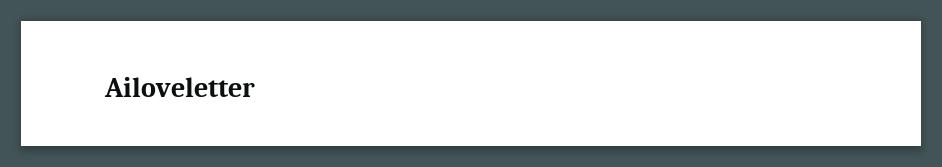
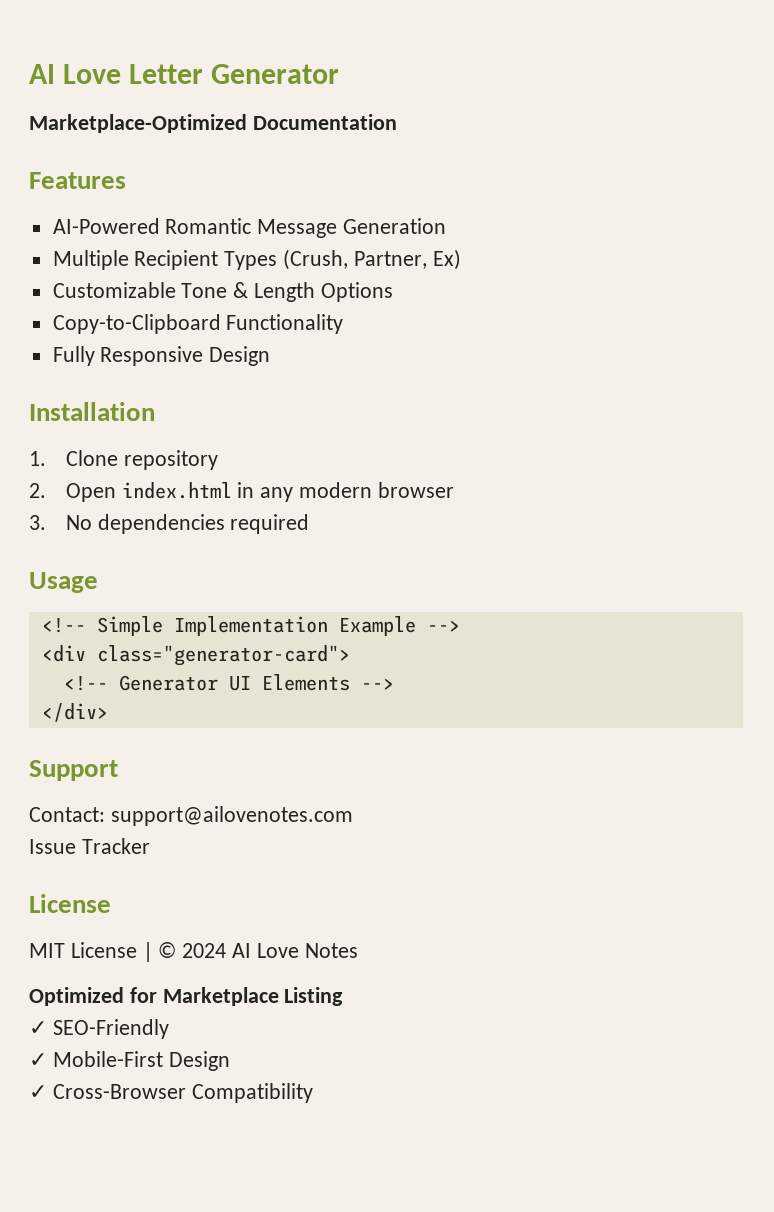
[104,77,255,97] Ailoveletter -> [29,64,340,84] [29,114,397,133] [29,172,126,189] [52,218,447,238] [52,249,461,270] [52,282,393,302] [52,314,344,334] [52,346,271,366] [29,402,155,421] [29,450,218,470] [29,482,454,502] [29,514,310,534] [29,572,98,593] [41,616,460,636] [41,645,350,666] [63,674,394,691] [41,703,108,722] [29,760,118,781] [29,806,353,826] [29,838,150,854] [29,894,111,913] [29,942,358,962] [29,987,344,1006] [29,1019,169,1039] [29,1051,230,1071] [29,1083,313,1103] AI Love Letter Generator // Marketplace-Optimized Documentation // Features // AI-Powered Romantic Message Generation // Multiple Recipient Types (Crush, Partner, Ex) // Customizable Tone & Length Options // Copy-to-Clipboard Functionality // Fully Responsive Design // Installation // 1. Clone repository // 2. Open index.html in any modern browser // 3. No dependencies required // Usage // <!-- Simple Implementation Example --> // <div class="generator-card"> // <!-- Generator UI Elements --> // </div> // Support // Contact: support@ailovenotes.com // Issue Tracker // License // MIT License | © 2024 AI Love Notes // Optimized for Marketplace Listing // ✓ SEO-Friendly // ✓ Mobile-First Design // ✓ Cross-Browser Compatibility

